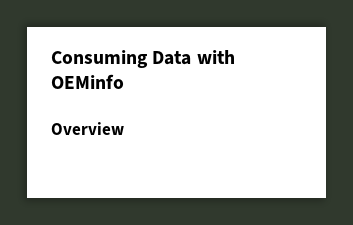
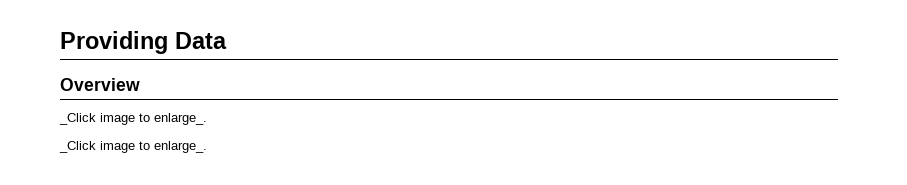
[51,50,148,68] Consuming -> [60,31,168,54] Providing
[196,50,235,64] [51,74,124,89] with OEMinfo -> (227, 40) none
(124, 128) none -> [59,113,207,125] [59,141,207,153] // _Click image to enlarge_. // _Click image to enlarge_.

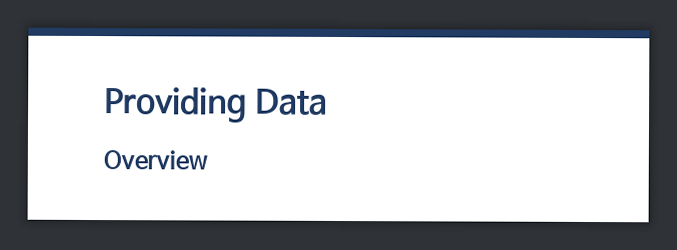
[59,113,207,125] [59,141,207,153] // _Click image to enlarge_. // _Click image to enlarge_. -> (208, 160) none

